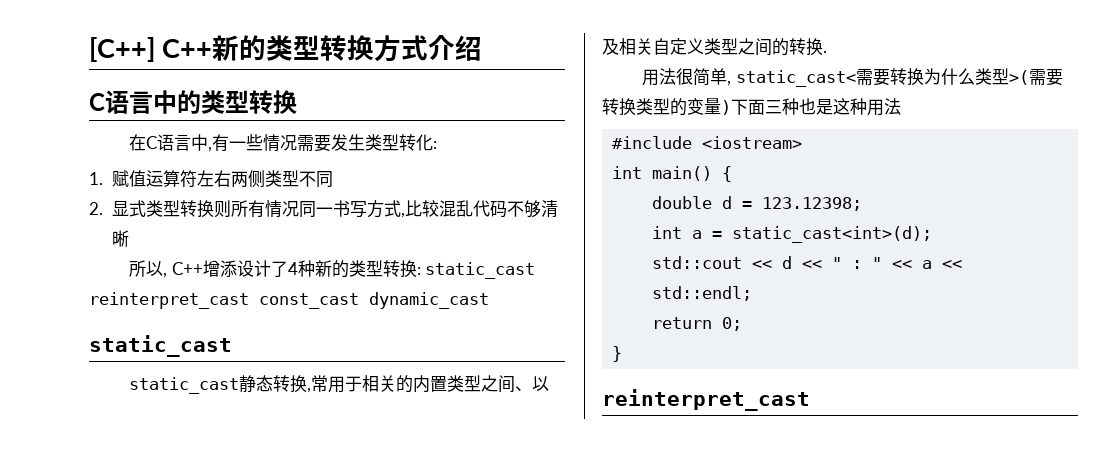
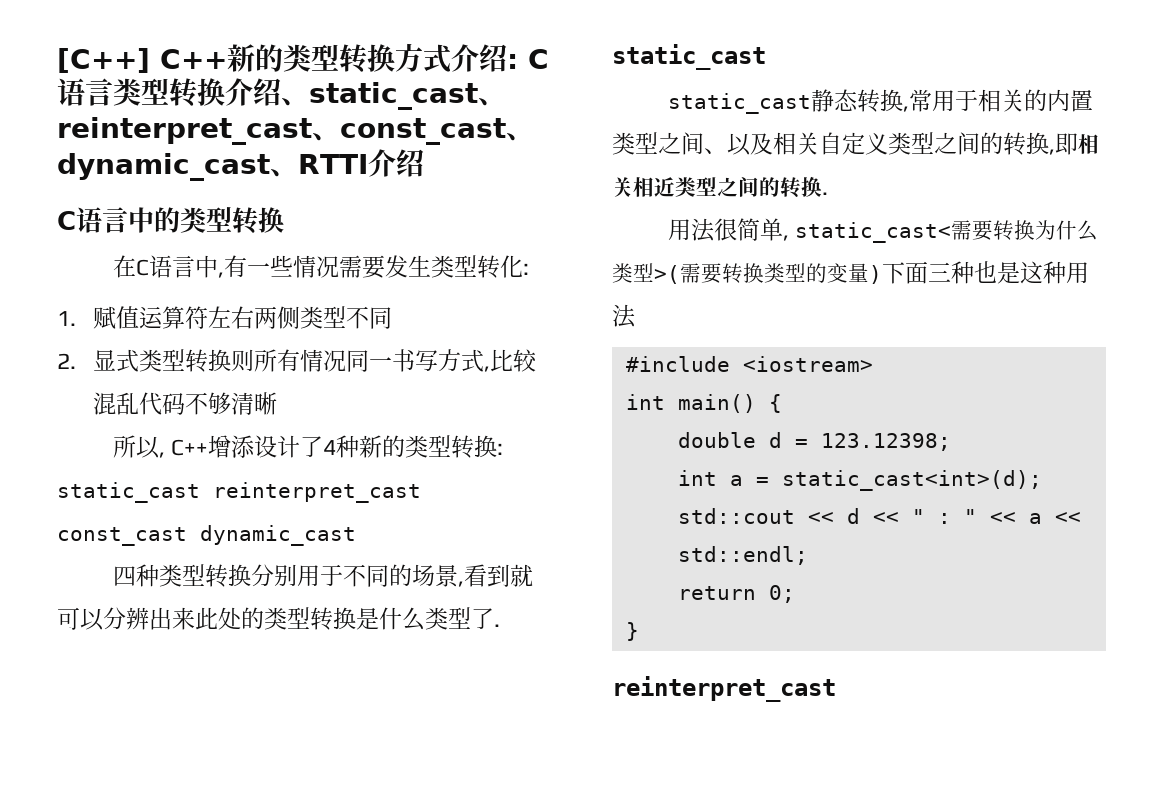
(483, 48) none -> [507,49,549,69] [57,78,506,110] [57,117,534,145] [57,149,424,181] : C语言类型转换介绍、static_cast、reinterpret_cast、const_cast、dynamic_cast、RTTI介绍
(489, 300) none -> [113,564,534,588] [57,607,500,631] // 四种类型转换分别用于不同的场景,看到就可以分辨出来此处的类型转换是什么类型了.
(823, 47) none -> [1049,133,1099,155] [612,176,822,198] ,即相关相近类型之间的转换

